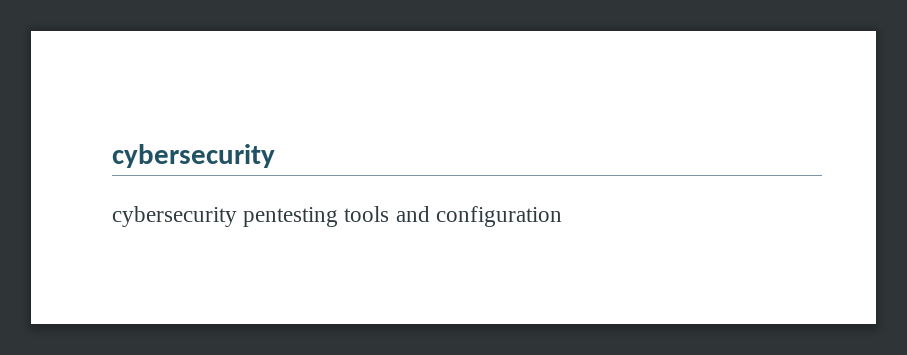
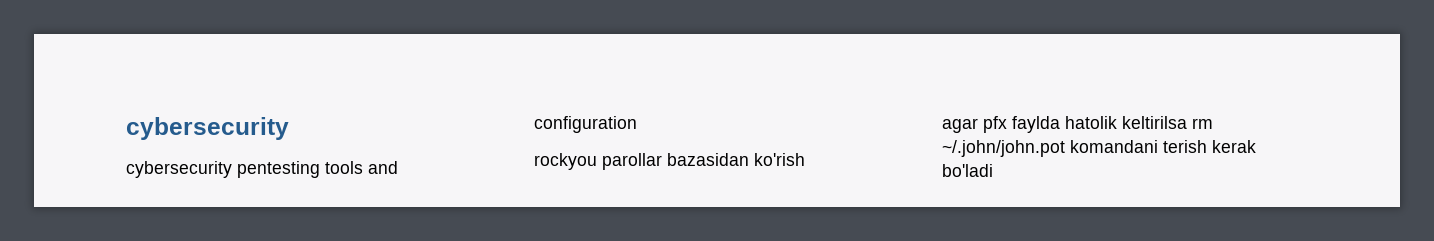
(562, 216) none -> [534,153,805,170] [942,116,1213,133] [942,140,1256,157] [942,164,993,177] // rockyou parollar bazasidan ko'rish // agar pfx faylda hatolik keltirilsa rm ~/.john/john.pot komandani terish kerak bo'ladi

